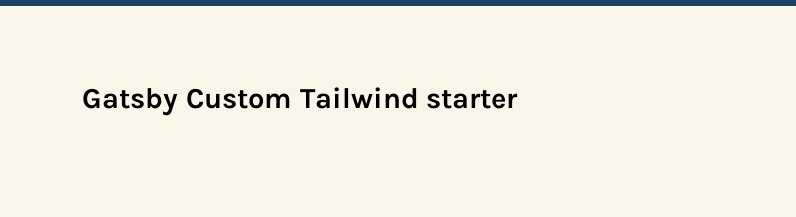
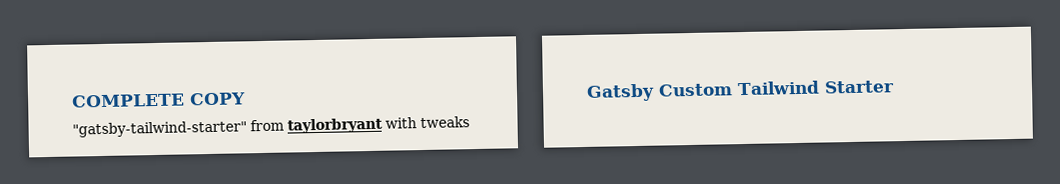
(82, 102) none -> [71,92,246,108] [72,116,470,138] COMPLETE COPY // "gatsby-tailwind-starter" from taylorbryant with tweaks //
[426,90,519,109] starter -> [823,80,895,94] Starter

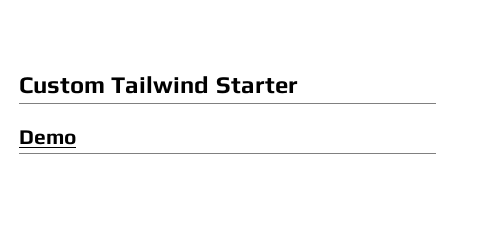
[71,92,246,108] [72,116,470,138] [586,83,655,102] COMPLETE COPY // "gatsby-tailwind-starter" from taylorbryant with tweaks // Gatsby -> (19, 85) none
(895, 87) none -> [19,130,76,145] // Demo

